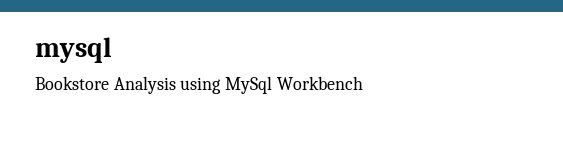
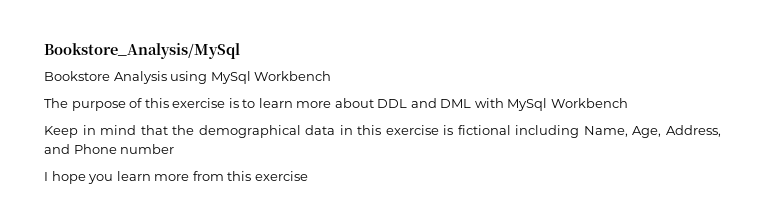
[35,37,112,63] mysql -> [44,43,240,59] Bookstore_Analysis/MySql
(363, 83) none -> [44,98,628,111] [44,125,721,138] [44,144,175,154] [44,171,308,184] // The purpose of this exercise is to learn more about DDL and DML with MySql Workbench // Keep in mind that the demographical data in this exercise is fictional including Name, Age, Address, and Phone number // I hope you learn more from this exercise

